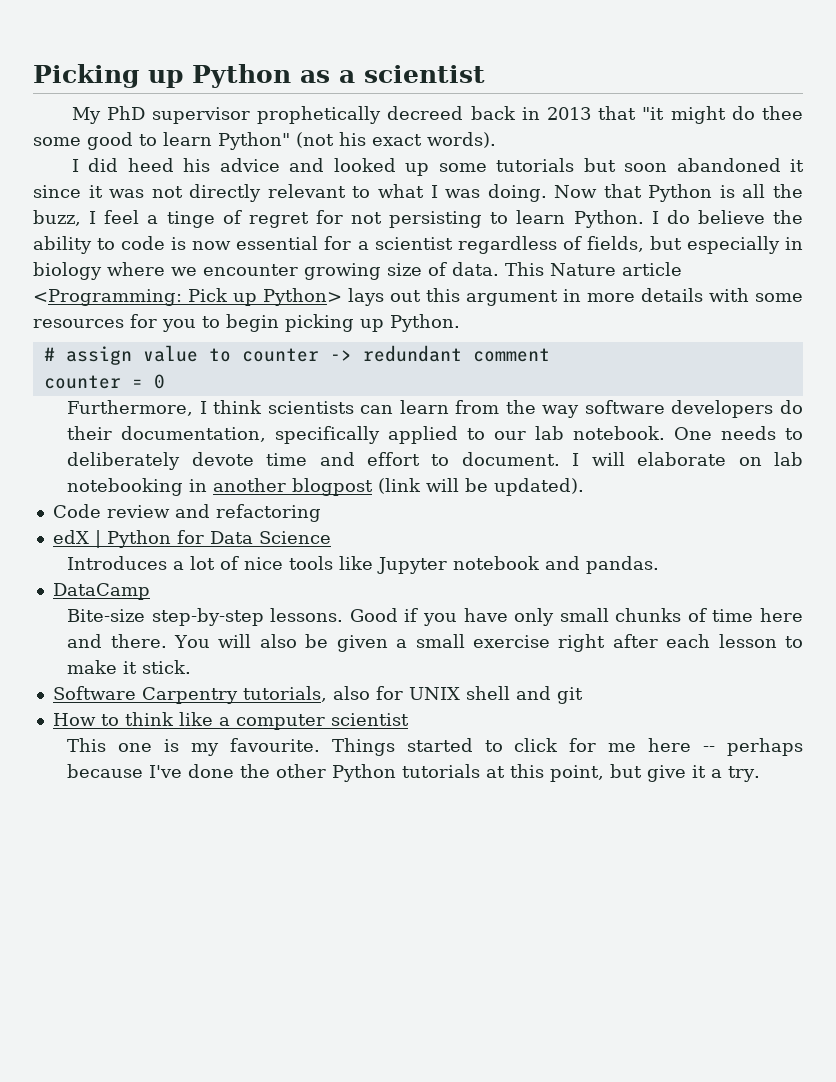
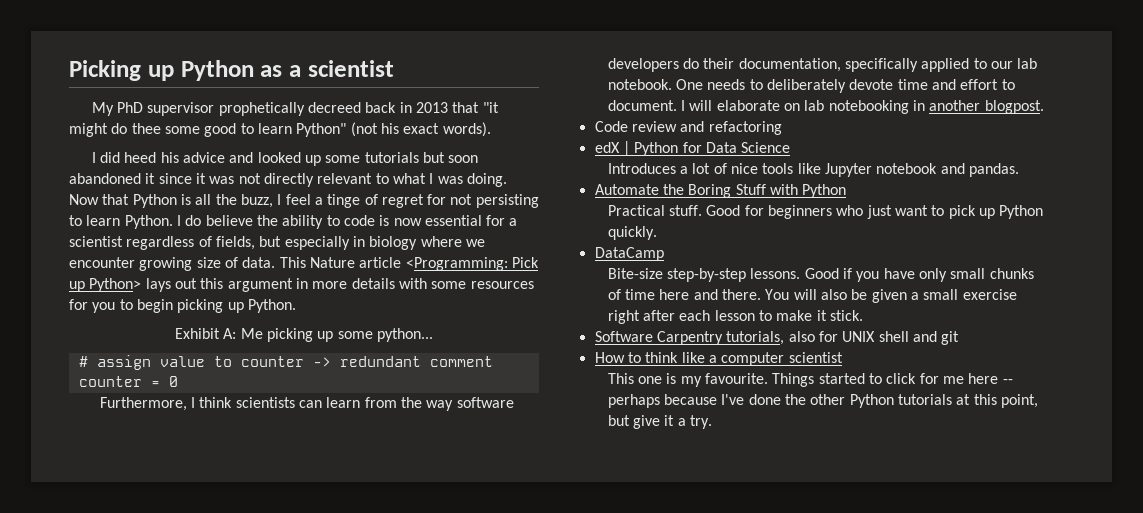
(460, 323) none -> [175,328,433,342] // Exhibit A: Me picking up some python...
[292,478,585,496] blogpost (link will be updated). -> [984,100,1044,114] blogpost.
(660, 565) none -> [594,184,847,198] [607,205,1044,219] [607,226,657,240] // Automate the Boring Stuff with Python // Practical stuff. Good for beginners who just want to pick up Python quickly.

